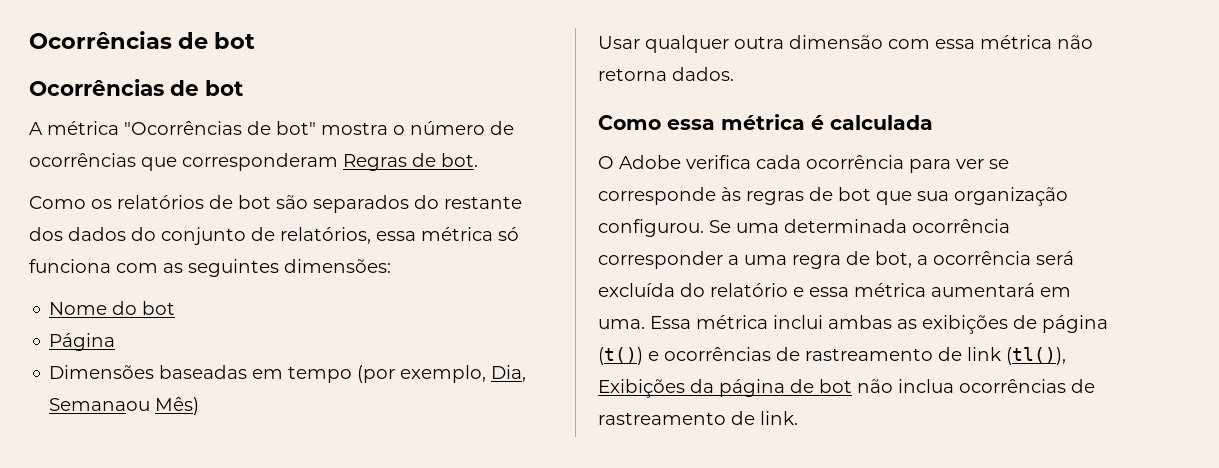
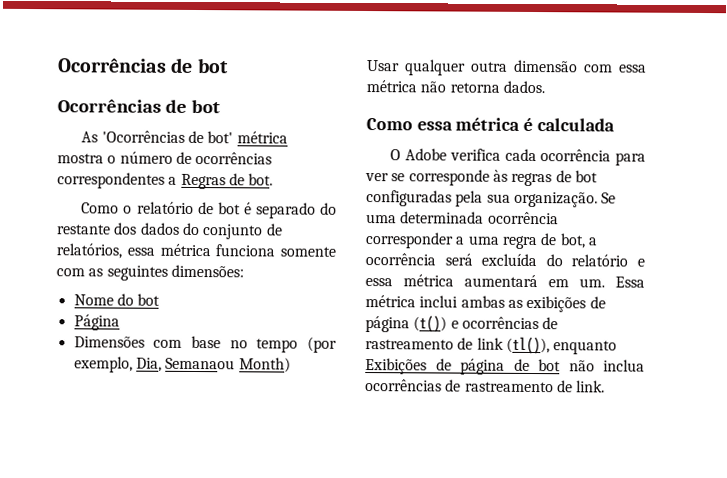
[29,121,316,135] A métrica "Ocorrências de bot" -> [81,130,288,144] As 'Ocorrências de bot' métrica
[141,153,338,171] que corresponderam -> [57,172,178,189] correspondentes a
[91,195,409,213] os relatórios de bot são separados -> [123,201,316,219] o relatório de bot é separado
[498,227,519,241] [29,259,111,273] só funciona -> [215,244,336,257] funciona somente
[159,365,284,379] baseadas em -> [153,335,248,349] com base no
[155,397,200,415] Mês) -> [238,357,291,373] Month)
[876,187,1068,206] [598,219,704,237] que sua organização configurou. -> [366,190,598,208] configuradas pela sua organização.
[598,319,645,329] uma. -> [579,278,605,288] um.
[598,379,714,398] Exibições da -> [553,340,618,355] [365,358,452,375] enquanto Exibições de

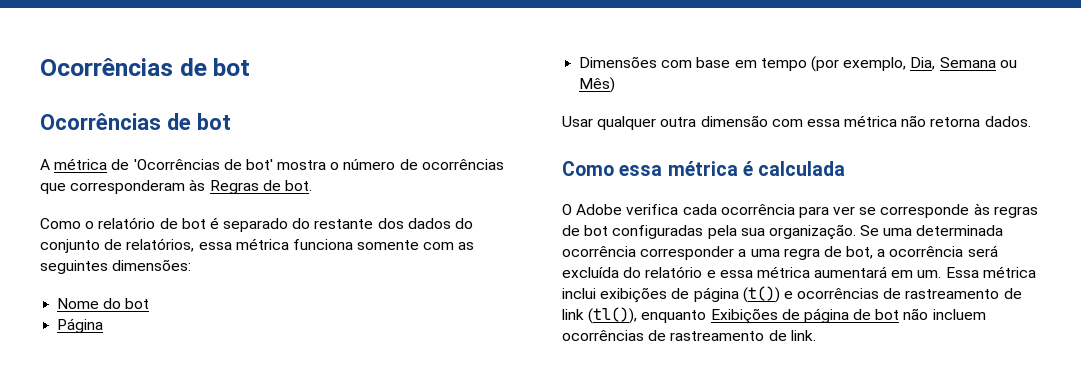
[81,131,99,143] As -> [40,158,130,170] A métrica de
[236,131,288,144] métrica -> (273, 164) none
[57,172,178,189] correspondentes a -> [40,179,206,194] que corresponderam às
[229,340,248,349] no -> [734,60,757,68] em
[165,357,291,373] Semanaou Month) -> [939,57,1017,68] [579,77,616,93] Semana ou Mês)
[460,295,523,308] ambas as -> (596, 293) none
[603,359,645,372] inclua -> [932,309,986,320] incluem

